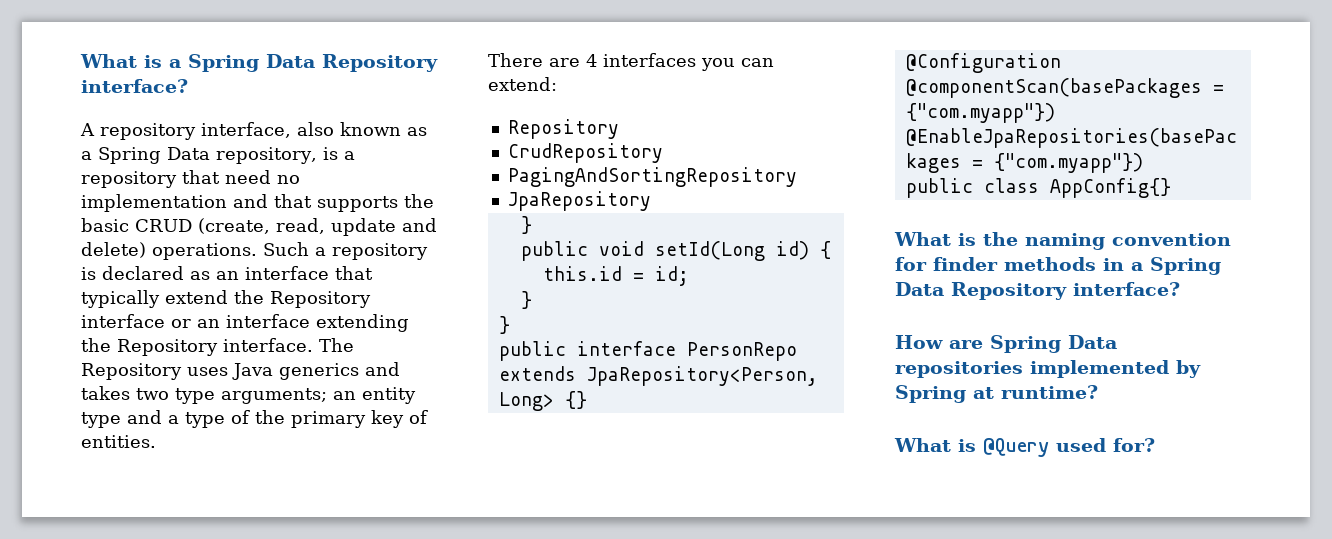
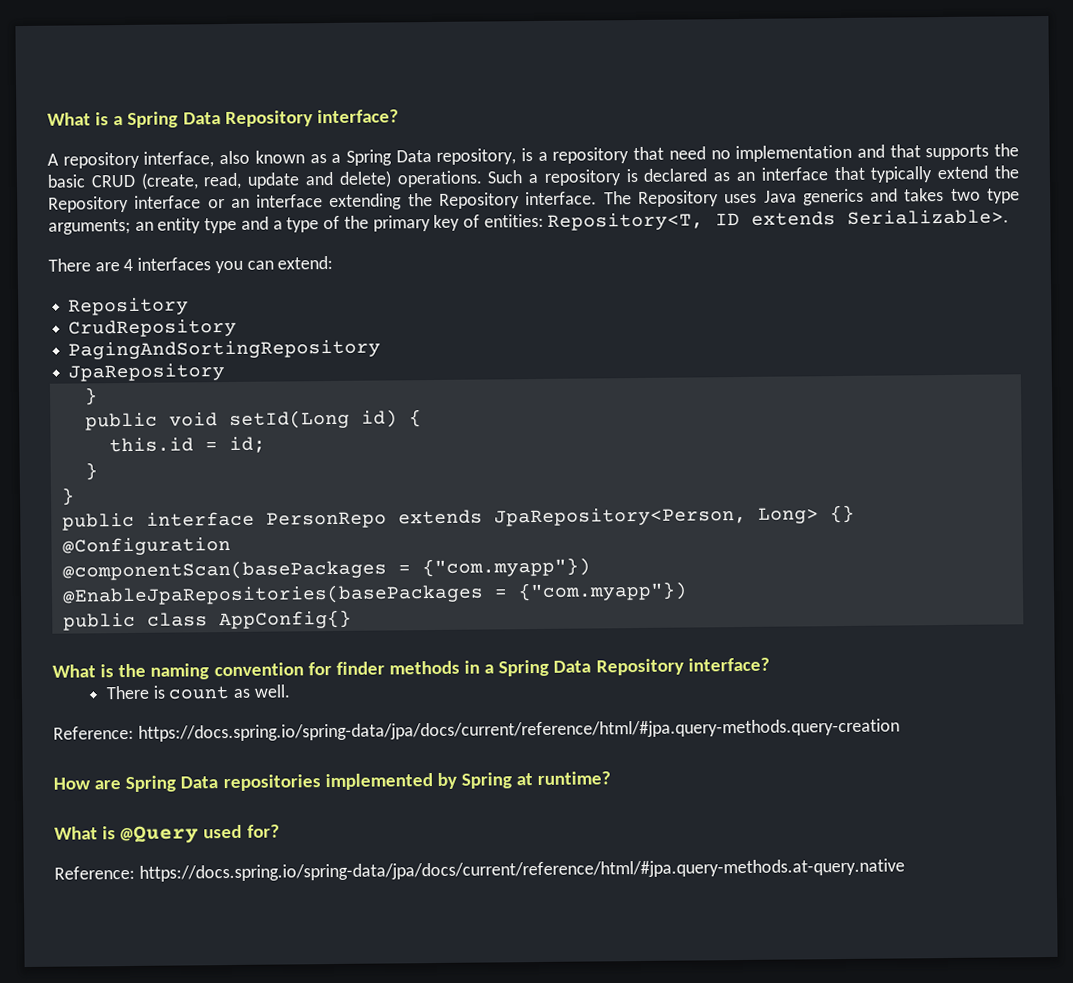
[81,435,156,448] entities. -> [483,209,1010,231] entities: Repository<T, ID extends Serializable>.
(1180, 289) none -> [105,684,291,700] [53,718,900,742] // There is count as well. // Reference: https://docs.spring.io/spring-data/jpa/docs/current/reference/html/#jpa.query-methods.query-creation
(1155, 445) none -> [54,858,905,882] // Reference: https://docs.spring.io/spring-data/jpa/docs/current/reference/html/#jpa.query-methods.at-query.native

